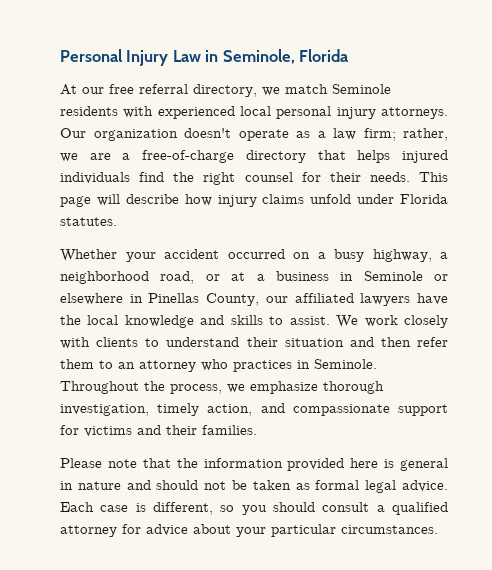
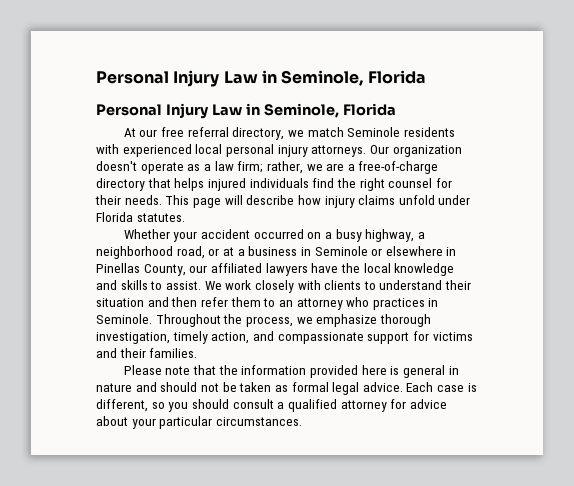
[60,49,350,66] Personal Injury Law in Seminole, Florida -> [96,70,426,87] [96,103,396,119] Personal Injury Law in Seminole, Florida // Personal Injury Law in Seminole, Florida

